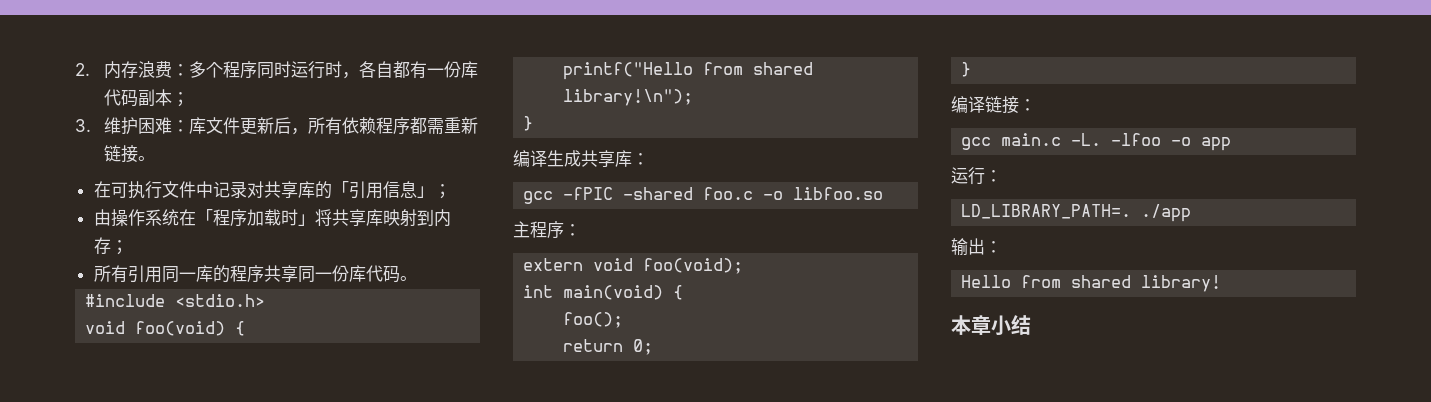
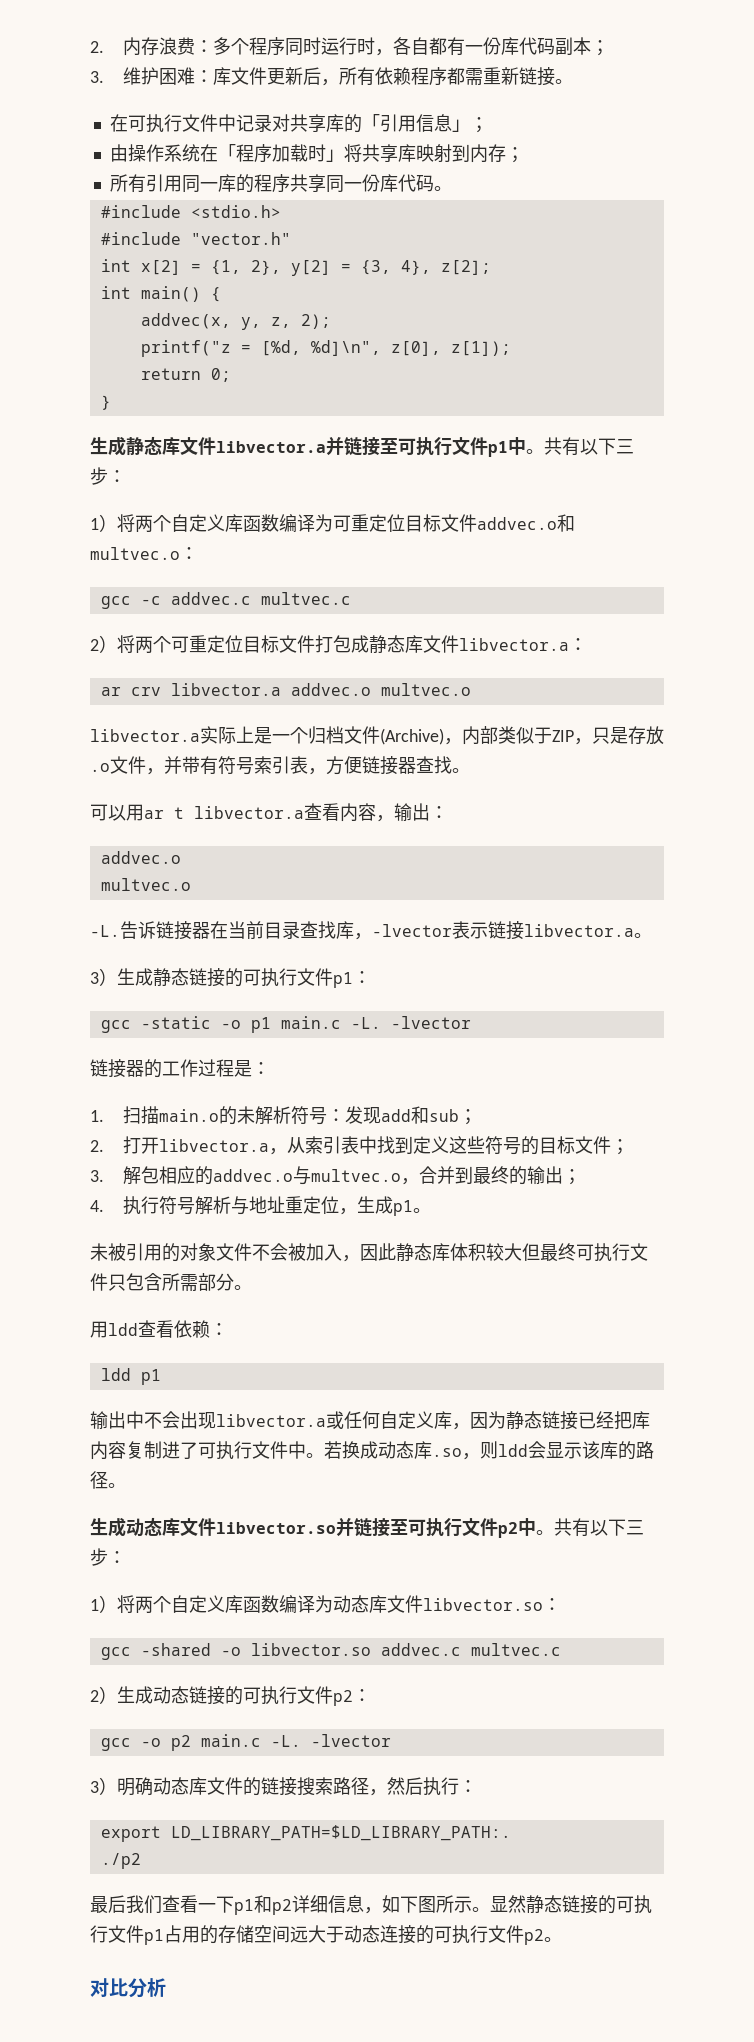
[85,321,246,336] [563,62,814,80] [563,89,694,106] [523,116,534,131] [513,150,649,168] [523,187,884,204] [513,221,581,239] [523,258,744,274] [523,285,684,300] [563,312,624,328] [563,339,654,355] [961,62,972,77] [951,96,1036,114] [961,133,1232,151] [951,167,1002,185] [961,204,1192,222] [951,238,1002,256] [961,275,1222,292] [951,315,1031,336] void foo(void) { // printf("Hello from shared library!\n"); // } // 编译生成共享库： // gcc -fPIC -shared foo.c -o libfoo.so // 主程序： // extern void foo(void); // int main(void) { // foo(); // return 0; // } // 编译链接： // gcc main.c -L. -lfoo -o app // 运行： // LD_LIBRARY_PATH=. ./app // 输出： // Hello from shared library! // 本章小结 -> [100,232,291,245] [100,259,491,276] [100,286,221,302] [140,313,331,330] [140,340,511,357] [140,368,231,382] [100,395,111,410] [90,436,634,457] [90,467,126,485] [90,514,575,532] [90,547,198,560] [100,592,351,609] [90,635,587,653] [100,683,471,696] [90,726,664,745] [90,756,470,775] [90,803,448,822] [100,851,181,864] [100,878,191,891] [90,921,652,940] [90,968,371,988] [100,1016,471,1033] [90,1059,270,1078] [90,1106,478,1125] [90,1136,630,1155] [90,1166,582,1185] [90,1196,432,1216] [90,1243,648,1262] [90,1273,252,1291] [90,1320,228,1338] [100,1368,161,1385] [90,1411,650,1430] [90,1441,654,1460] [90,1471,126,1489] [90,1517,644,1538] [90,1548,126,1566] [90,1595,561,1613] [100,1643,561,1660] [90,1686,371,1706] [100,1734,391,1751] [90,1777,477,1796] [100,1825,511,1842] [100,1853,141,1869] [90,1895,652,1915] [90,1925,562,1945] [90,1978,166,1998] #include "vector.h" // int x[2] = {1, 2}, y[2] = {3, 4}, z[2]; // int main() { // addvec(x, y, z, 2); // printf("z = [%d, %d]\n", z[0], z[1]); // return 0; // } // 生成静态库文件libvector.a并链接至可执行文件p1中。共有以下三步： // 1）将两个自定义库函数编译为可重定位目标文件addvec.o和multvec.o： // gcc -c addvec.c multvec.c // 2）将两个可重定位目标文件打包成静态库文件libvector.a： // ar crv libvector.a addvec.o multvec.o // libvector.a实际上是一个归档文件(Archive)，内部类似于ZIP，只是存放.o文件，并带有符号索引表，方便链接器查找。 // 可以用ar t libvector.a查看内容，输出： // addvec.o // multvec.o // -L.告诉链接器在当前目录查找库，-lvector表示链接libvector.a。 // 3）生成静态链接的可执行文件p1： // gcc -static -o p1 main.c -L. -lvector // 链接器的工作过程是： // 1.扫描main.o的未解析符号：发现add和sub； // 2.打开libvector.a，从索引表中找到定义这些符号的目标文件； // 3.解包相应的addvec.o与multvec.o，合并到最终的输出； // 4.执行符号解析与地址重定位，生成p1。 // 未被引用的对象文件不会被加入，因此静态库体积较大但最终可执行文件只包含所需部分。 // 用ldd查看依赖： // ldd p1 // 输出中不会出现libvector.a或任何自定义库，因为静态链接已经把库内容复制进了可执行文件中。若换成动态库.so，则ldd会显示该库的路径。 // 生成动态库文件libvector.so并链接至可执行文件p2中。共有以下三步： // 1）将两个自定义库函数编译为动态库文件libvector.so： // gcc -shared -o libvector.so addvec.c multvec.c // 2）生成动态链接的可执行文件p2： // gcc -o p2 main.c -L. -lvector // 3）明确动态库文件的链接搜索路径，然后执行： // export LD_LIBRARY_PATH=$LD_LIBRARY_PATH:. // ./p2 // 最后我们查看一下p1和p2详细信息，如下图所示。显然静态链接的可执行文件p1占用的存储空间远大于动态连接的可执行文件p2。 // 对比分析

